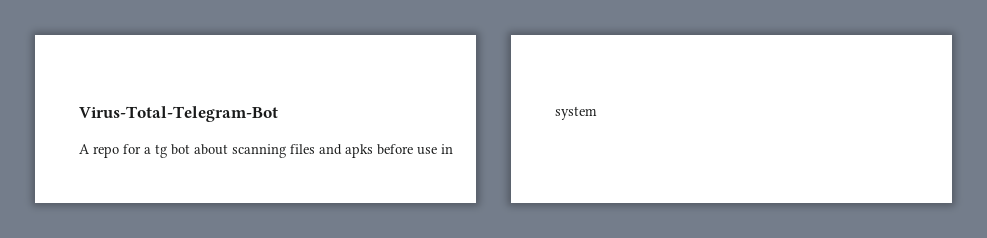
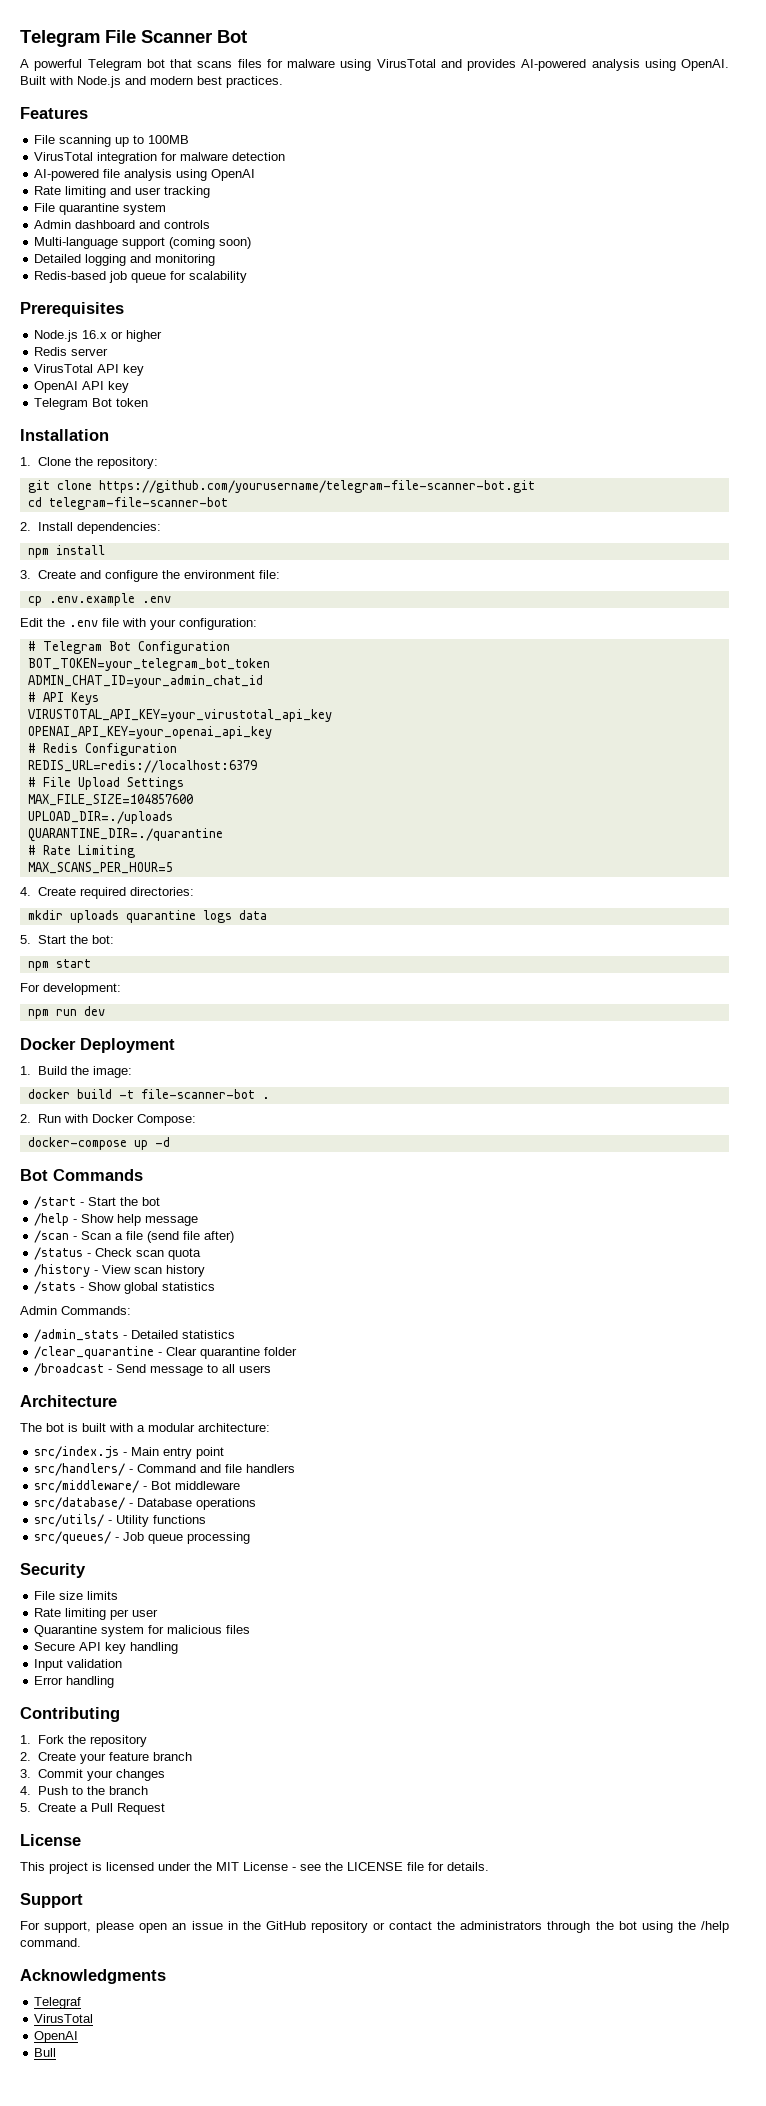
[79,106,278,122] [79,144,453,158] [555,106,597,120] Virus-Total-Telegram-Bot // A repo for a tg bot about scanning files and apks before use in system -> [20,30,247,47] [20,59,729,71] [20,76,283,88] [20,107,88,119] [34,135,190,147] [34,152,286,164] [34,169,256,181] [34,186,211,198] [34,203,167,215] [34,220,211,229] [34,237,252,249] [34,254,216,266] [34,271,248,283] [20,302,124,317] [34,330,163,342] [34,347,109,356] [34,364,145,376] [34,381,130,393] [34,398,149,410] [20,429,109,441] [20,457,158,469] [27,480,535,493] [27,497,228,510] [20,522,161,534] [27,545,105,558] [20,570,280,582] [27,593,171,606] [20,618,257,630] [27,641,230,654] [27,658,270,671] [27,675,263,688] [27,692,99,705] [27,709,332,722] [27,726,272,739] [27,743,177,756] [27,760,257,773] [27,777,184,790] [27,794,193,806] [27,811,173,824] [27,828,223,842] [27,845,135,858] [27,862,173,874] [20,887,194,899] [27,910,267,923] [20,935,114,944] [27,959,91,971] [20,983,121,995] [27,1006,105,1019] [20,1038,175,1053] [20,1066,132,1078] [27,1089,270,1099] [20,1114,196,1126] [27,1137,170,1150] [20,1169,143,1181] [34,1196,161,1209] [34,1213,199,1226] [34,1230,235,1243] [34,1247,202,1260] [34,1264,206,1277] [34,1281,216,1294] [20,1306,131,1315] [34,1329,236,1342] [34,1346,298,1359] [34,1363,272,1376] [20,1395,117,1407] [20,1423,270,1432] [34,1446,225,1459] [34,1463,296,1476] [34,1480,241,1493] [34,1497,257,1510] [34,1514,207,1527] [34,1531,251,1544] [20,1563,86,1578] [34,1591,119,1600] [34,1608,159,1620] [34,1625,251,1637] [34,1642,179,1654] [34,1659,123,1671] [34,1676,115,1688] [20,1707,120,1722] [20,1735,147,1747] [20,1752,192,1764] [20,1769,165,1781] [20,1786,148,1795] [20,1803,165,1815] [20,1834,81,1846] [20,1862,489,1874] [20,1893,83,1908] [20,1921,729,1933] [20,1938,81,1947] [20,1969,166,1984] [34,1997,82,2009] [34,2014,94,2023] [34,2031,79,2043] [34,2048,57,2057] Telegram File Scanner Bot // A powerful Telegram bot that scans files for malware using VirusTotal and provides AI-powered analysis using OpenAI. Built with Node.js and modern best practices. // Features // File scanning up to 100MB // VirusTotal integration for malware detection // AI-powered file analysis using OpenAI // Rate limiting and user tracking // File quarantine system // Admin dashboard and controls // Multi-language support (coming soon) // Detailed logging and monitoring // Redis-based job queue for scalability // Prerequisites // Node.js 16.x or higher // Redis server // VirusTotal API key // OpenAI API key // Telegram Bot token // Installation // 1. Clone the repository: // git clone https://github.com/yourusername/telegram-file-scanner-bot.git // cd telegram-file-scanner-bot // 2. Install dependencies: // npm install // 3. Create and configure the environment file: // cp .env.example .env // Edit the .env file with your configuration: // # Telegram Bot Configuration // BOT_TOKEN=your_telegram_bot_token // ADMIN_CHAT_ID=your_admin_chat_id // # API Keys // VIRUSTOTAL_API_KEY=your_virustotal_api_key // OPENAI_API_KEY=your_openai_api_key // # Redis Configuration // REDIS_URL=redis://localhost:6379 // # File Upload Settings // MAX_FILE_SIZE=104857600 // UPLOAD_DIR=./uploads // QUARANTINE_DIR=./quarantine // # Rate Limiting // MAX_SCANS_PER_HOUR=5 // 4. Create required directories: // mkdir uploads quarantine logs data // 5. Start the bot: // npm start // For development: // npm run dev // Docker Deployment // 1. Build the image: // docker build -t file-scanner-bot . // 2. Run with Docker Compose: // docker-compose up -d // Bot Commands // /start - Start the bot // /help - Show help message // /scan - Scan a file (send file after) // /status - Check scan quota // /history - View scan history // /stats - Show global statistics // Admin Commands: // /admin_stats - Detailed statistics // /clear_quarantine - Clear quarantine folder // /broadcast - Send message to all users // Architecture // The bot is built with a modular architecture: // src/index.js - Main entry point // src/handlers/ - Command and file handlers // src/middleware/ - Bot middleware // src/database/ - Database operations // src/utils/ - Utility functions // src/queues/ - Job queue processing // Security // File size limits // Rate limiting per user // Quarantine system for malicious files // Secure API key handling // Input validation // Error handling // Contributing // 1. Fork the repository // 2. Create your feature branch // 3. Commit your changes // 4. Push to the branch // 5. Create a Pull Request // License // This project is licensed under the MIT License - see the LICENSE file for details. // Support // For support, please open an issue in the GitHub repository or contact the administrators through the bot using the /help command. // Acknowledgments // Telegraf // VirusTotal // OpenAI // Bull

